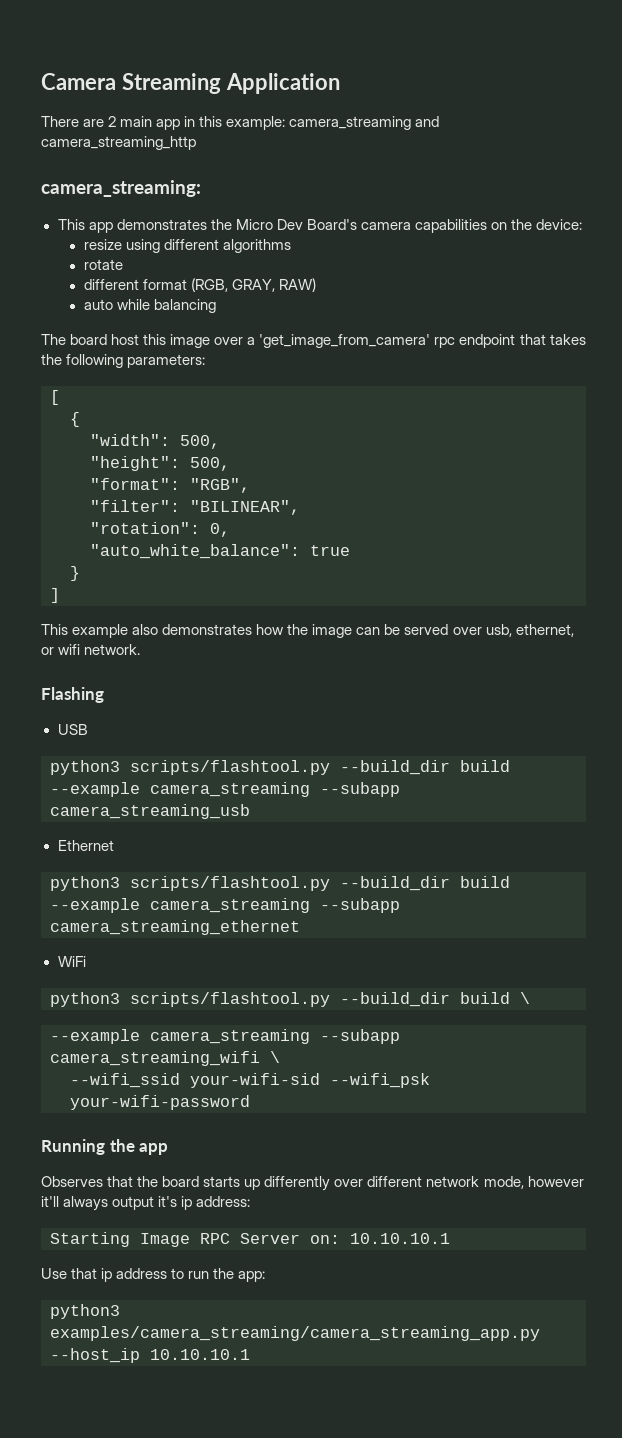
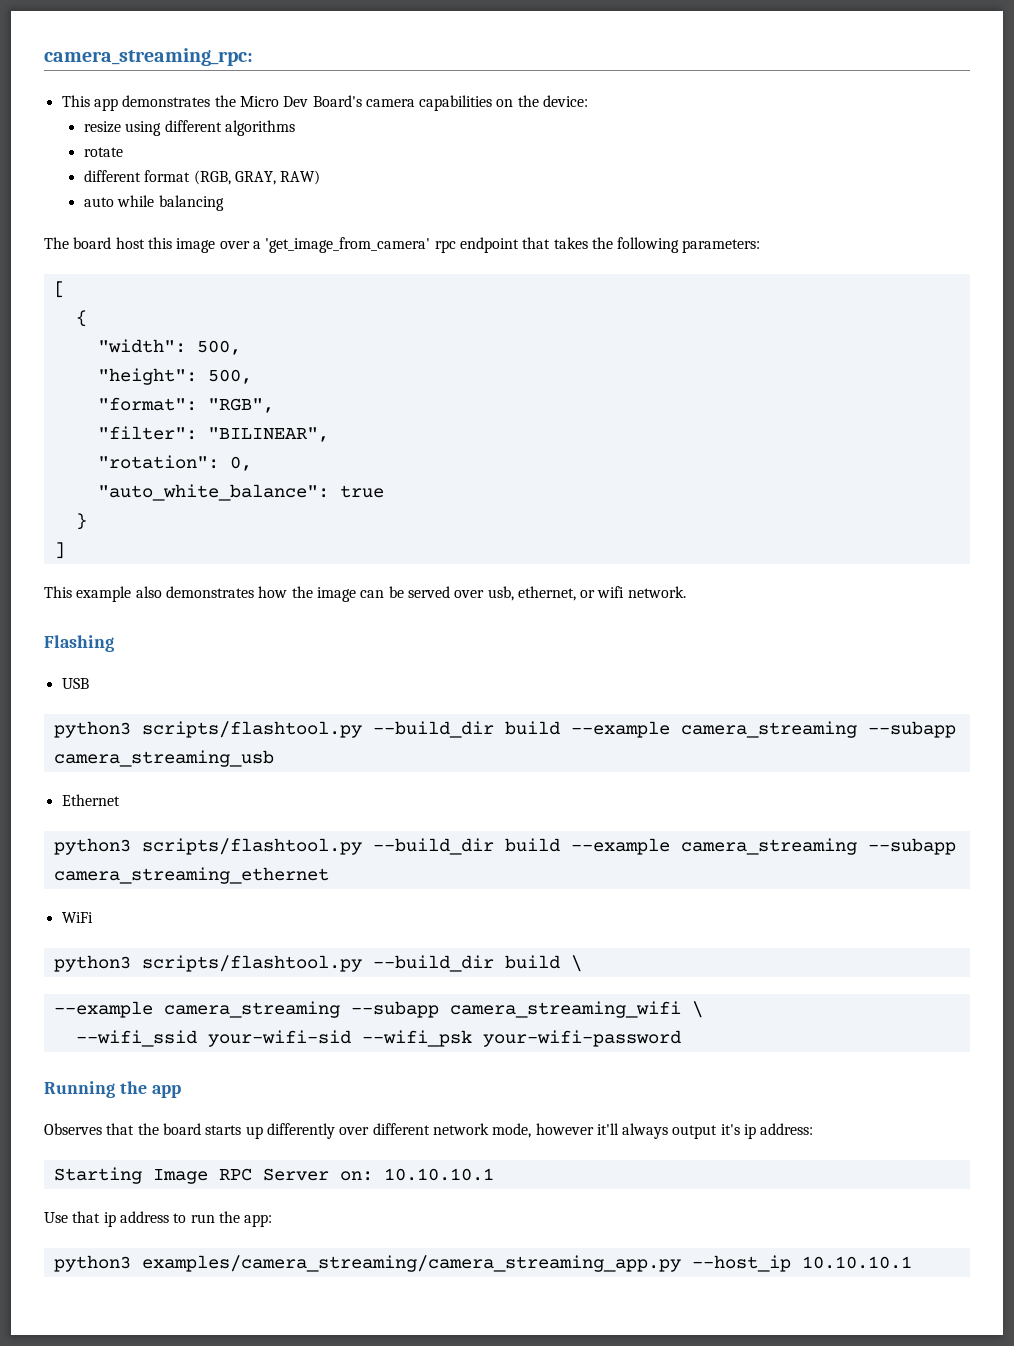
[41,73,340,94] [41,116,440,130] [41,136,196,150] [41,180,201,197] Camera Streaming Application // There are 2 main app in this example: camera_streaming and camera_streaming_http // camera_streaming: -> [44,48,253,66] camera_streaming_rpc:

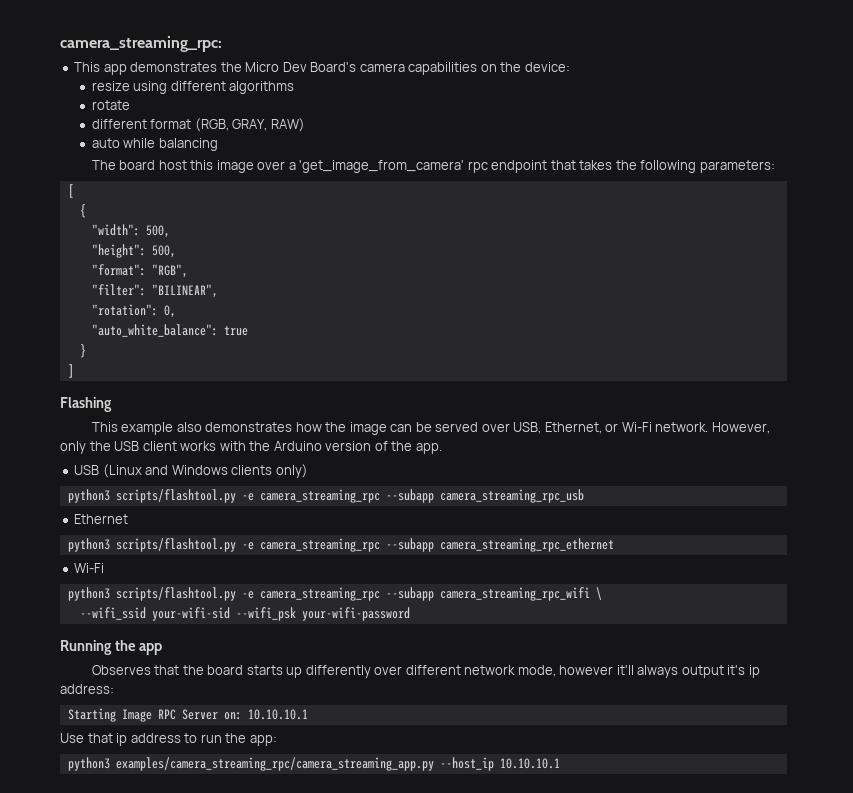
(65, 550) none -> [60,397,112,412] // Flashing
[487,586,686,601] [44,635,114,652] [61,678,89,689] [53,721,956,738] [53,750,274,767] [61,794,120,806] [53,838,956,855] [53,867,329,884] [61,912,93,923] [53,955,582,972] [53,1001,681,1018] usb, ethernet, or wifi network. // Flashing // USB // python3 scripts/flashtool.py --build_dir build --example camera_streaming --subapp camera_streaming_usb // Ethernet // python3 scripts/flashtool.py --build_dir build --example camera_streaming --subapp camera_streaming_ethernet // WiFi // python3 scripts/flashtool.py --build_dir build \ // --example camera_streaming --subapp camera_streaming_wifi -> [513,422,770,434] [60,441,442,454] [74,464,308,478] [67,489,584,503] [74,514,129,524] [67,538,614,552] [74,563,105,573] [67,587,590,601] USB, Ethernet, or Wi-Fi network. However, only the USB client works with the Arduino version of the app. // USB (Linux and Windows clients only) // python3 scripts/flashtool.py -e camera_streaming_rpc --subapp camera_streaming_rpc_usb // Ethernet // python3 scripts/flashtool.py -e camera_streaming_rpc --subapp camera_streaming_rpc_ethernet // Wi-Fi // python3 scripts/flashtool.py -e camera_streaming_rpc --subapp camera_streaming_rpc_wifi
[141,1255,681,1272] examples/camera_streaming/camera_streaming_app.py -> [115,757,434,771] examples/camera_streaming_rpc/camera_streaming_app.py

